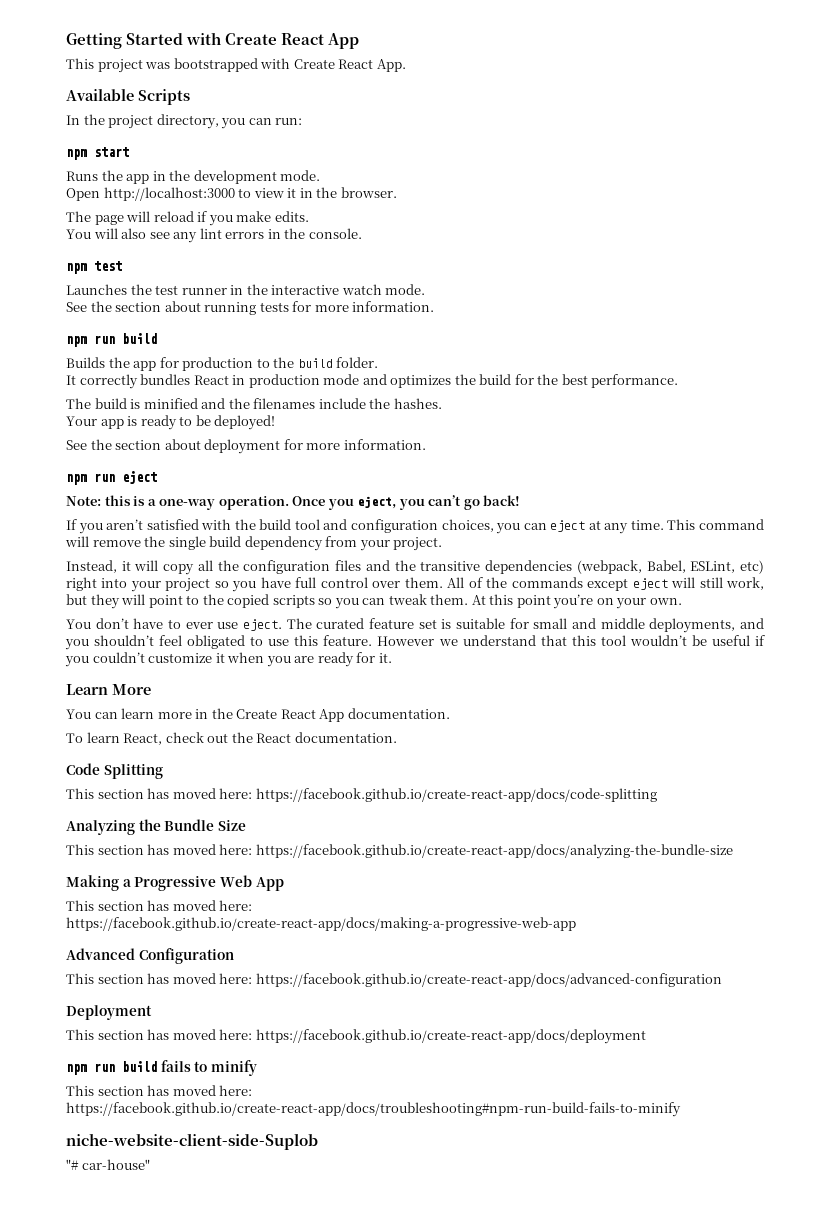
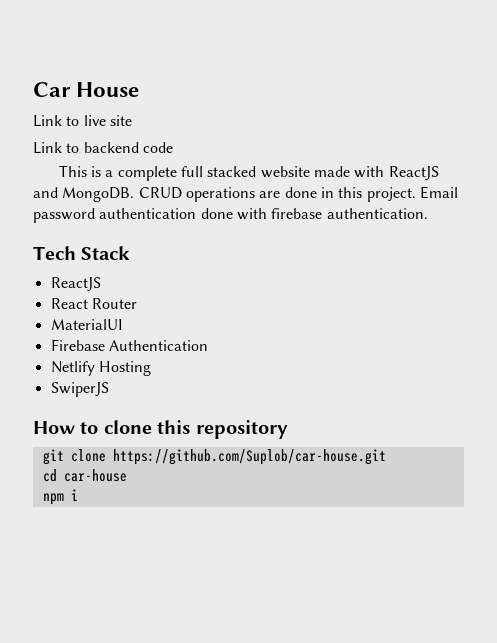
[66,32,360,49] [66,58,406,73] [66,89,190,105] [66,114,303,129] [66,147,129,160] [66,170,321,184] [66,187,397,201] [66,211,309,226] [66,228,362,243] [66,261,122,274] [66,284,426,295] [66,301,435,315] [66,333,157,347] [66,357,379,371] [66,374,679,389] [66,398,442,409] [66,415,276,430] [66,439,426,454] [66,471,157,485] [66,495,521,510] [66,519,764,534] [65,536,443,551] [66,560,765,575] [66,577,765,592] [66,594,682,609] [66,618,764,633] [65,635,765,650] [65,652,392,667] [66,684,151,695] [66,708,450,722] [66,732,397,745] [66,763,163,779] [66,788,657,802] [66,819,246,835] [66,844,733,859] [66,875,284,891] [66,900,253,911] [66,917,576,931] [66,948,234,964] [66,973,722,987] [66,1005,152,1020] [66,1029,646,1044] [66,1060,257,1076] [66,1085,253,1096] [66,1102,681,1117] [66,1133,318,1150] [66,1159,150,1170] Getting Started with Create React App // This project was bootstrapped with Create React App. // Available Scripts // In the project directory, you can run: // npm start // Runs the app in the development mode. // Open http://localhost:3000 to view it in the browser. // The page will reload if you make edits. // You will also see any lint errors in the console. // npm test // Launches the test runner in the interactive watch mode. // See the section about running tests for more information. // npm run build // Builds the app for production to the build folder. // It correctly bundles React in production mode and optimizes the build for the best performance. // The build is minified and the filenames include the hashes. // Your app is ready to be deployed! // See the section about deployment for more information. // npm run eject // Note: this is a one-way operation. Once you eject, you can’t go back! // If you aren’t satisfied with the build tool and configuration choices, you can eject at any time. This command will remove the single build dependency from your project. // Instead, it will copy all the configuration files and the transitive dependencies (webpack, Babel, ESLint, etc) right into your project so you have full control over them. All of the commands except eject will still work, but they will point to the copied scripts so you can tweak them. At this point you’re on your own. // You don’t have to ever use eject. The curated feature set is suitable for small and middle deployments, and you shouldn’t feel obligated to use this feature. However we understand that this tool wouldn’t be useful if you couldn’t customize it when you are ready for it. // Learn More // You can learn more in the Create React App documentation. // To learn React, check out the React documentation. // Code Splitting // This section has moved here: https://facebook.github.io/create-react-app/docs/code-splitting // Analyzing the Bundle Size // This section has moved here: https://facebook.github.io/create-react-app/docs/analyzing-the-bundle-size // Making a Progressive Web App // This section has moved here: https://facebook.github.io/create-react-app/docs/making-a-progressive-web-app // Advanced Configuration // This section has moved here: https://facebook.github.io/create-react-app/docs/advanced-configuration // Deployment // This section has moved here: https://facebook.github.io/create-react-app/docs/deployment // npm run build fails to minify // This section has moved here: https://facebook.github.io/create-react-app/docs/troubleshooting#npm-run-build-fails-to-minify // niche-website-client-side-Suplob // "# car-house" -> [33,82,140,97] [33,115,132,127] [33,142,173,154] [58,165,439,181] [33,186,458,202] [33,208,428,223] [33,246,131,260] [50,277,101,291] [50,298,137,309] [50,319,123,330] [50,339,208,351] [50,361,151,376] [50,382,109,397] [33,420,288,439] [42,449,386,465] [42,469,127,482] [42,489,78,505] Car House // Link to live site // Link to backend code // This is a complete full stacked website made with ReactJS and MongoDB. CRUD operations are done in this project. Email password authentication done with firebase authentication. // Tech Stack // ReactJS // React Router // MaterialUI // Firebase Authentication // Netlify Hosting // SwiperJS // How to clone this repository // git clone https://github.com/Suplob/car-house.git // cd car-house // npm i

